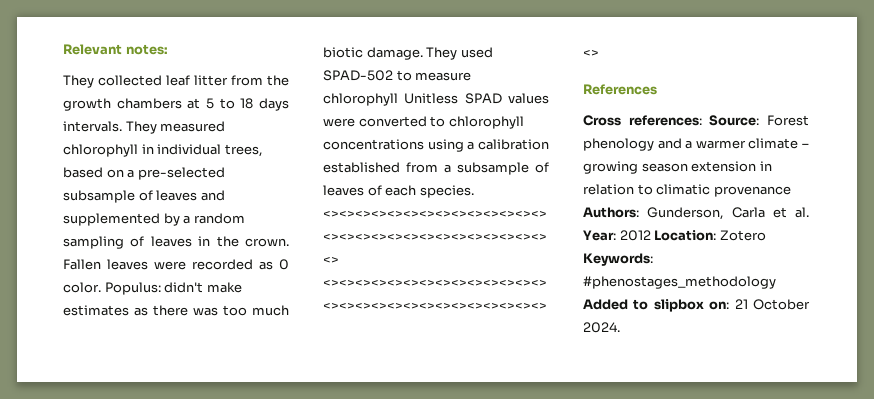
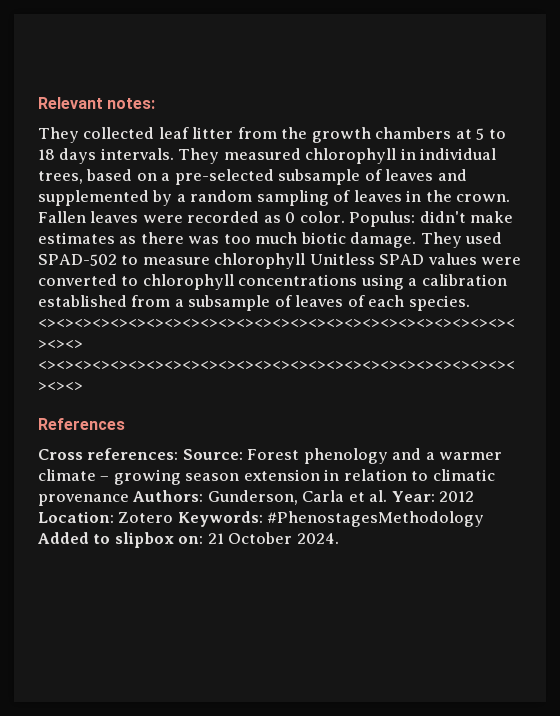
[583,276,776,289] #phenostages_methodology -> [267,511,485,527] #PhenostagesMethodology

